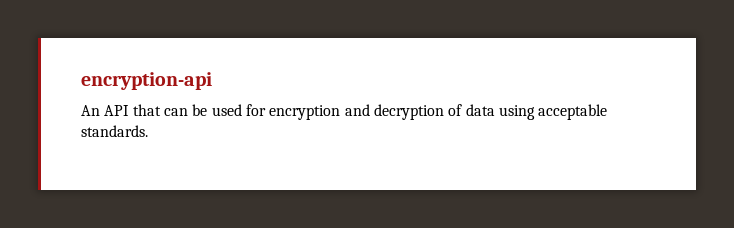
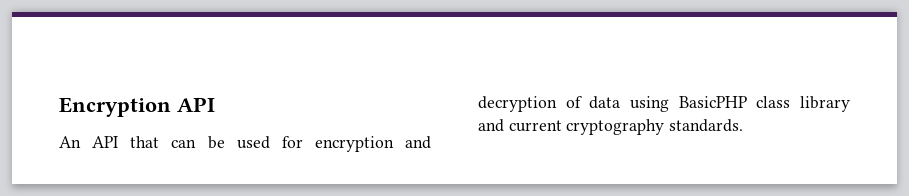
[81,72,212,90] encryption-api -> [59,97,215,117] Encryption API
[538,104,608,120] acceptable -> [678,96,850,112] [478,119,665,135] BasicPHP class library and current cryptography

